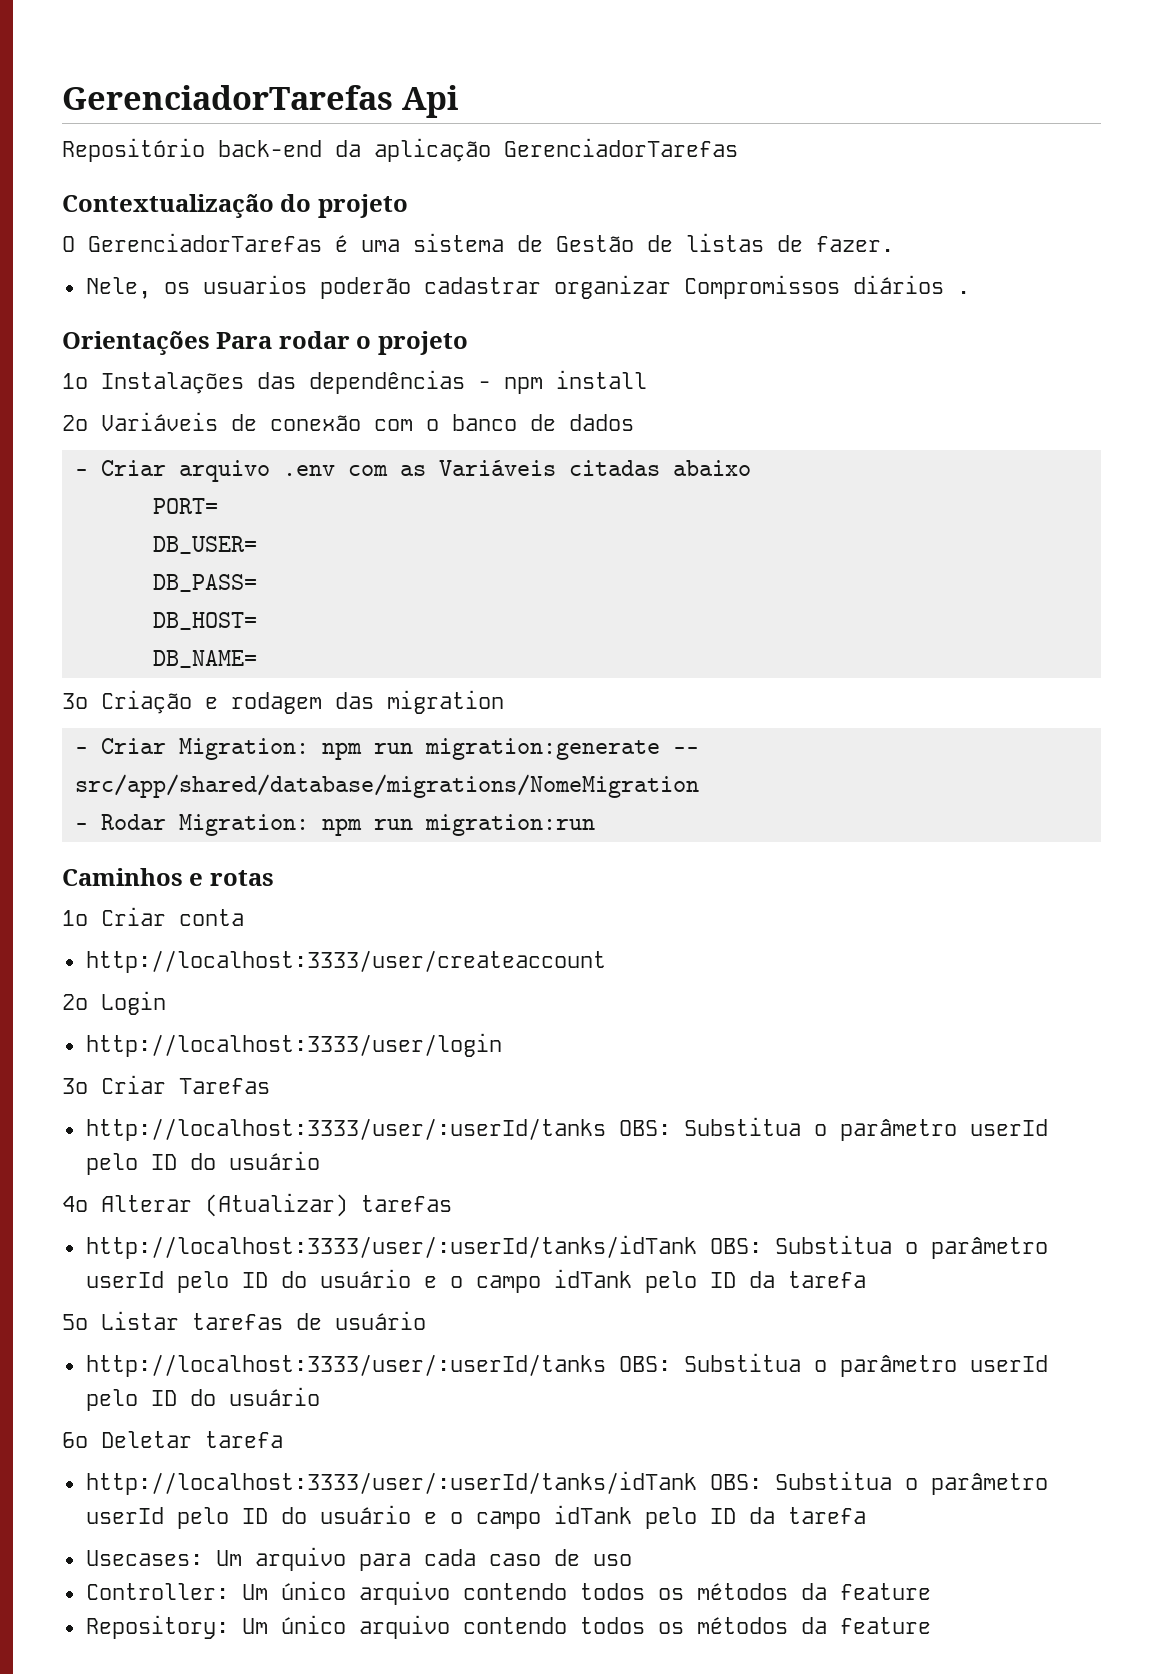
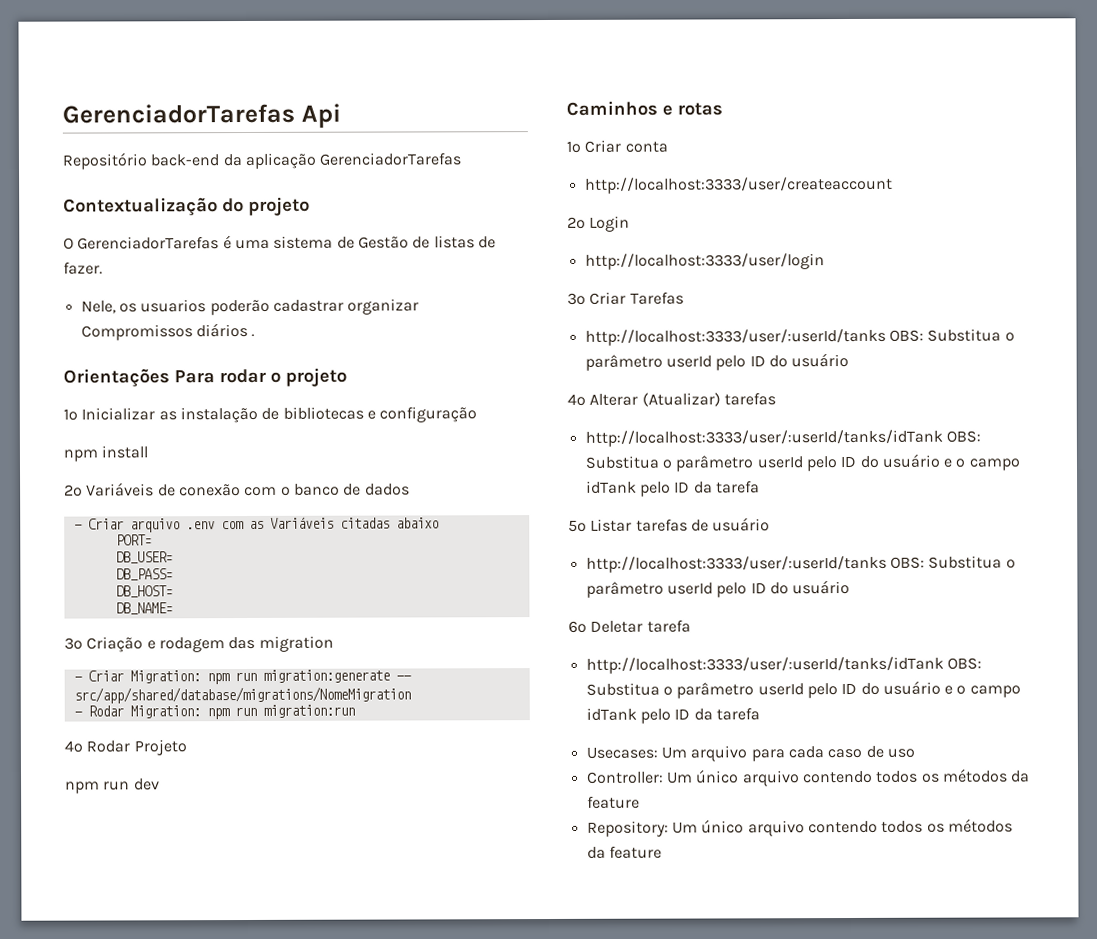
[101,370,491,394] Instalações das dependências - -> [81,406,478,424] Inicializar as instalação de bibliotecas e configuração //
(595, 825) none -> [64,739,187,756] [65,778,160,794] // 4º Rodar Projeto // npm run dev

